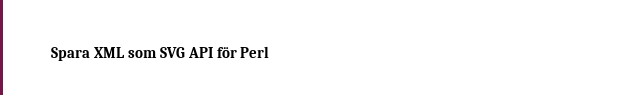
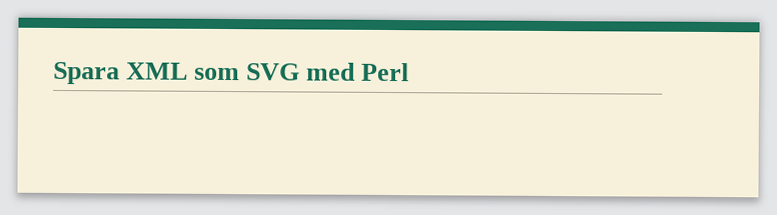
[187,47,237,58] API för -> [306,62,357,81] med

